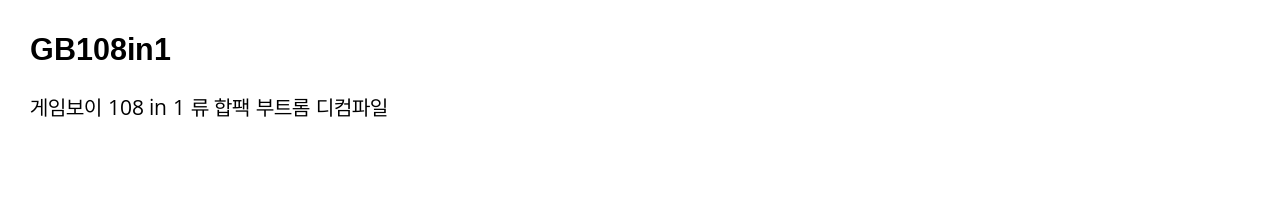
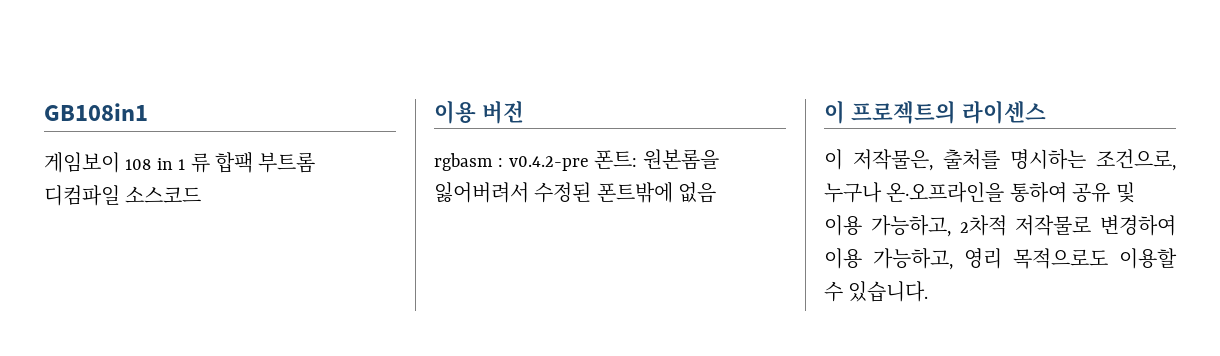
(388, 107) none -> [125,186,202,203] [434,100,524,124] [434,149,719,171] [434,182,717,203] [824,100,1046,124] [824,149,1176,171] [824,182,1135,203] [824,215,1176,237] [824,248,1177,270] [824,281,929,302] 소스코드 // 이용 버전 // rgbasm : v0.4.2-pre 폰트: 원본롬을 잃어버려서 수정된 폰트밖에 없음 // 이 프로젝트의 라이센스 // 이 저작물은, 출처를 명시하는 조건으로, 누구나 온·오프라인을 통하여 공유 및 이용 가능하고, 2차적 저작물로 변경하여 이용 가능하고, 영리 목적으로도 이용할 수 있습니다.

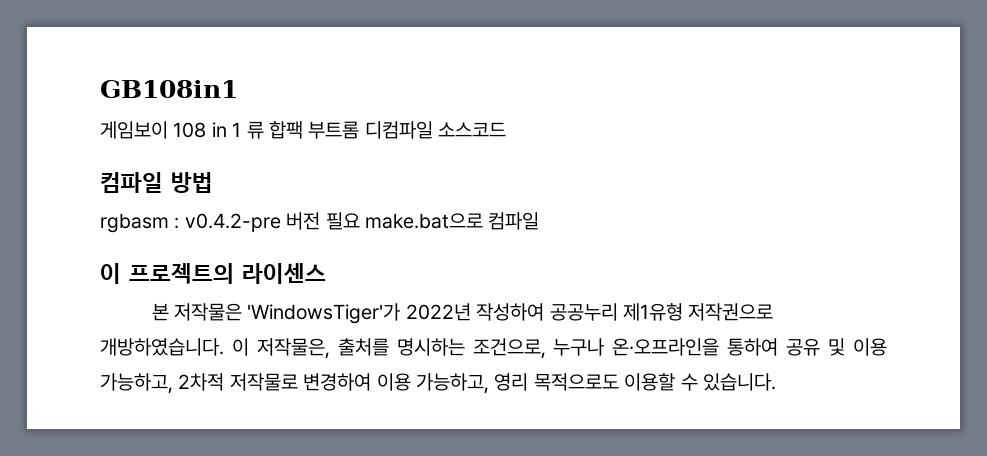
[434,100,524,124] 이용 버전 -> [100,172,213,193] 컴파일 방법
[594,149,719,170] [434,182,717,203] [824,100,1046,124] 폰트: 원본롬을 잃어버려서 수정된 폰트밖에 없음 // 이 프로젝트의 라이센스 // -> [286,212,540,230] [100,263,326,284] [151,303,774,324] [100,338,224,356] 버전 필요 make.bat으로 컴파일 // 이 프로젝트의 라이센스 // 본 저작물은 'WindowsTiger'가 2022년 작성하여 공공누리 제1유형 저작권으로 개방하였습니다.

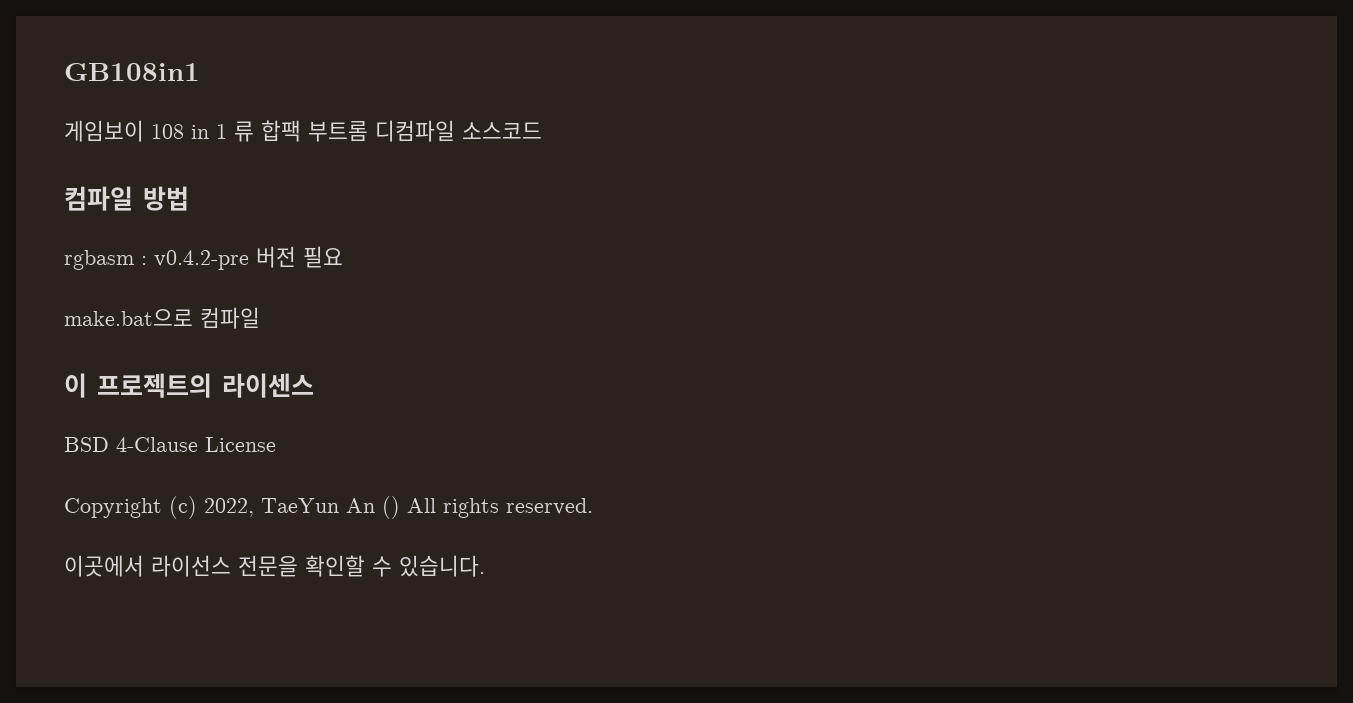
(360, 221) none -> (343, 257) //
[151,303,774,324] [100,338,887,359] [100,373,676,394] 본 저작물은 'WindowsTiger'가 2022년 작성하여 공공누리 제1유형 저작권으로 개방하였습니다. 이 저작물은, 출처를 명시하는 조건으로, 누구나 온·오프라인을 통하여 공유 및 이용 가능하고, 2차적 저작물로 변경하여 이용 가능하고, 영리 목적으로도 이용할 -> [64,437,276,452] [64,496,593,519] [64,555,365,577] BSD 4-Clause License // Copyright (c) 2022, TaeYun An () All rights reserved. // 이곳에서 라이선스 전문을 확인할

